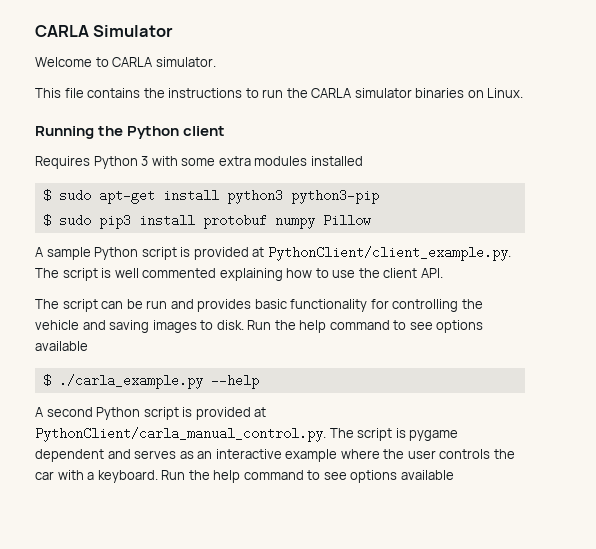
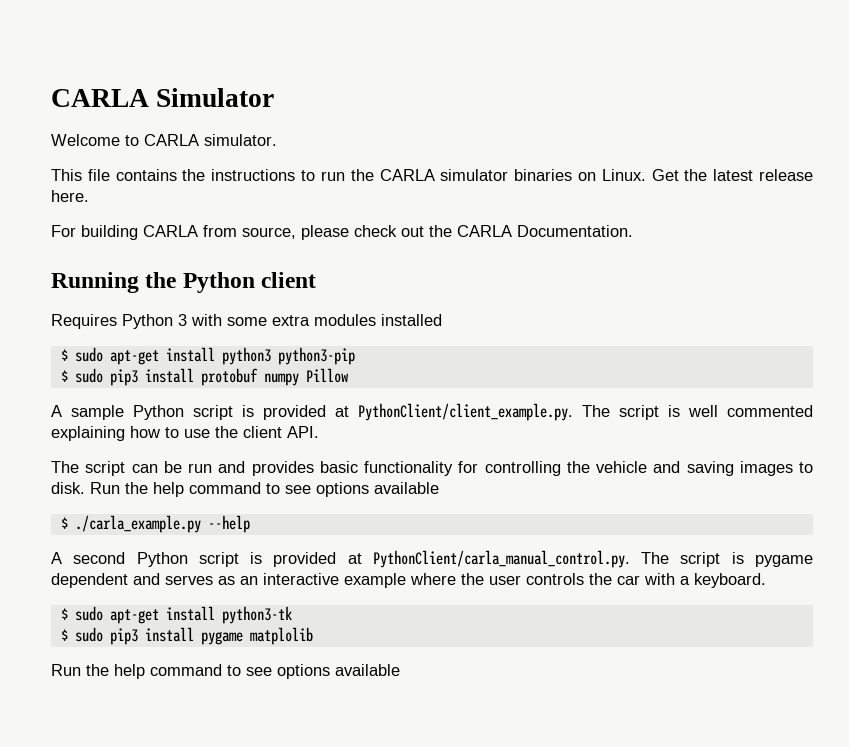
(524, 93) none -> [651,169,813,181] [51,190,89,202] [51,225,633,240] Get the latest release here. // For building CARLA from source, please check out the CARLA Documentation.
(158, 476) none -> [60,606,292,624] [60,627,313,645] // $ sudo apt-get install python3-tk // $ sudo pip3 install pygame matplolib //

